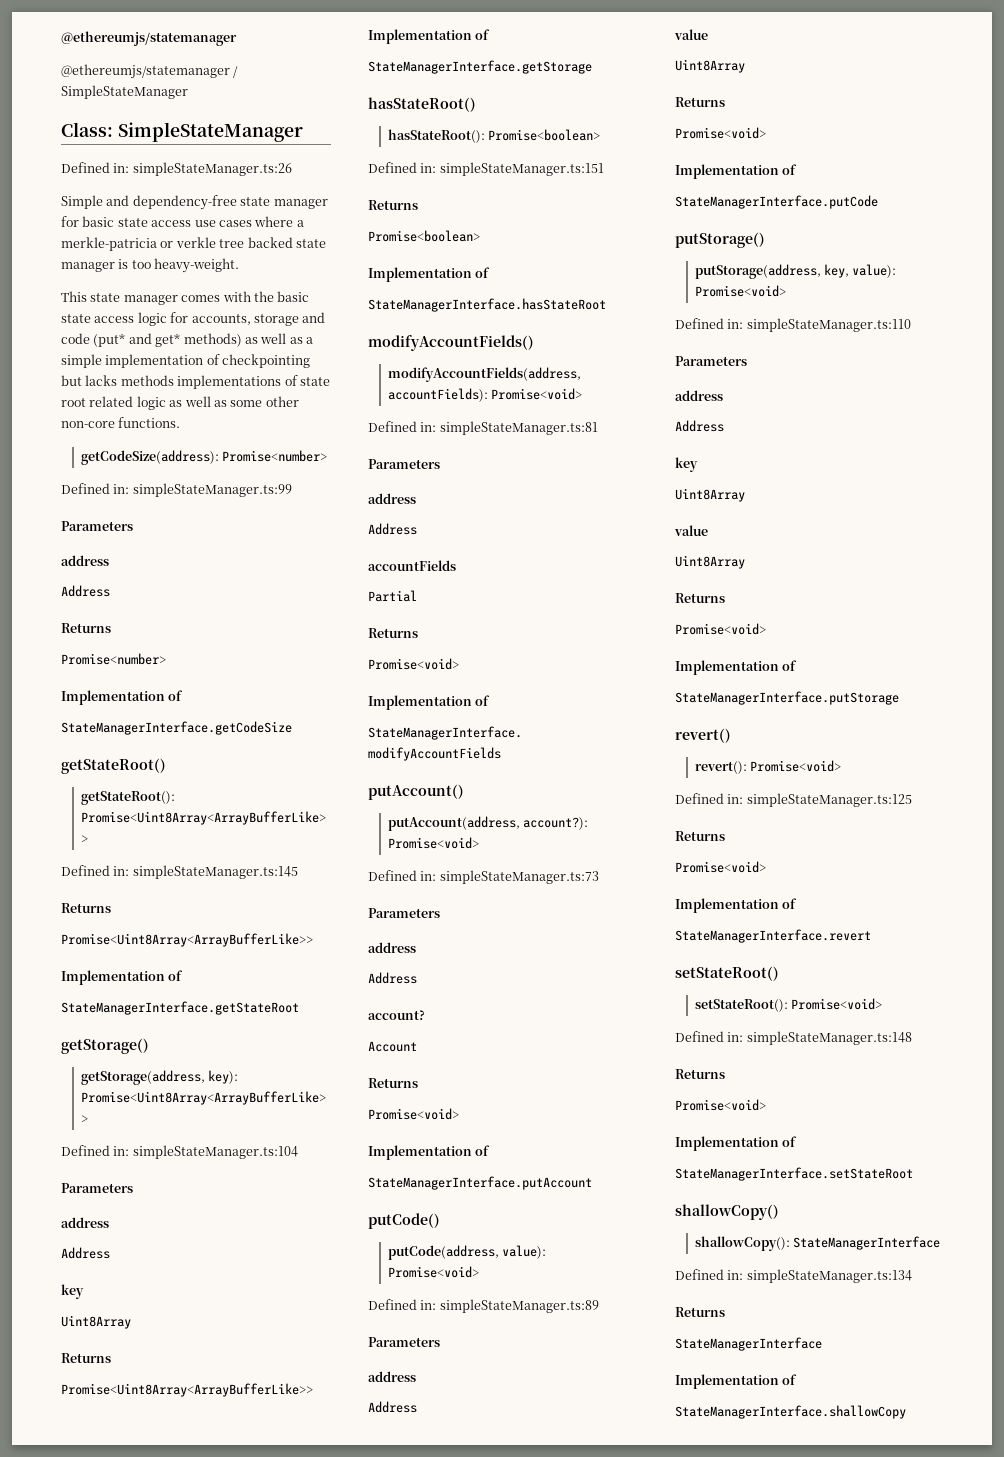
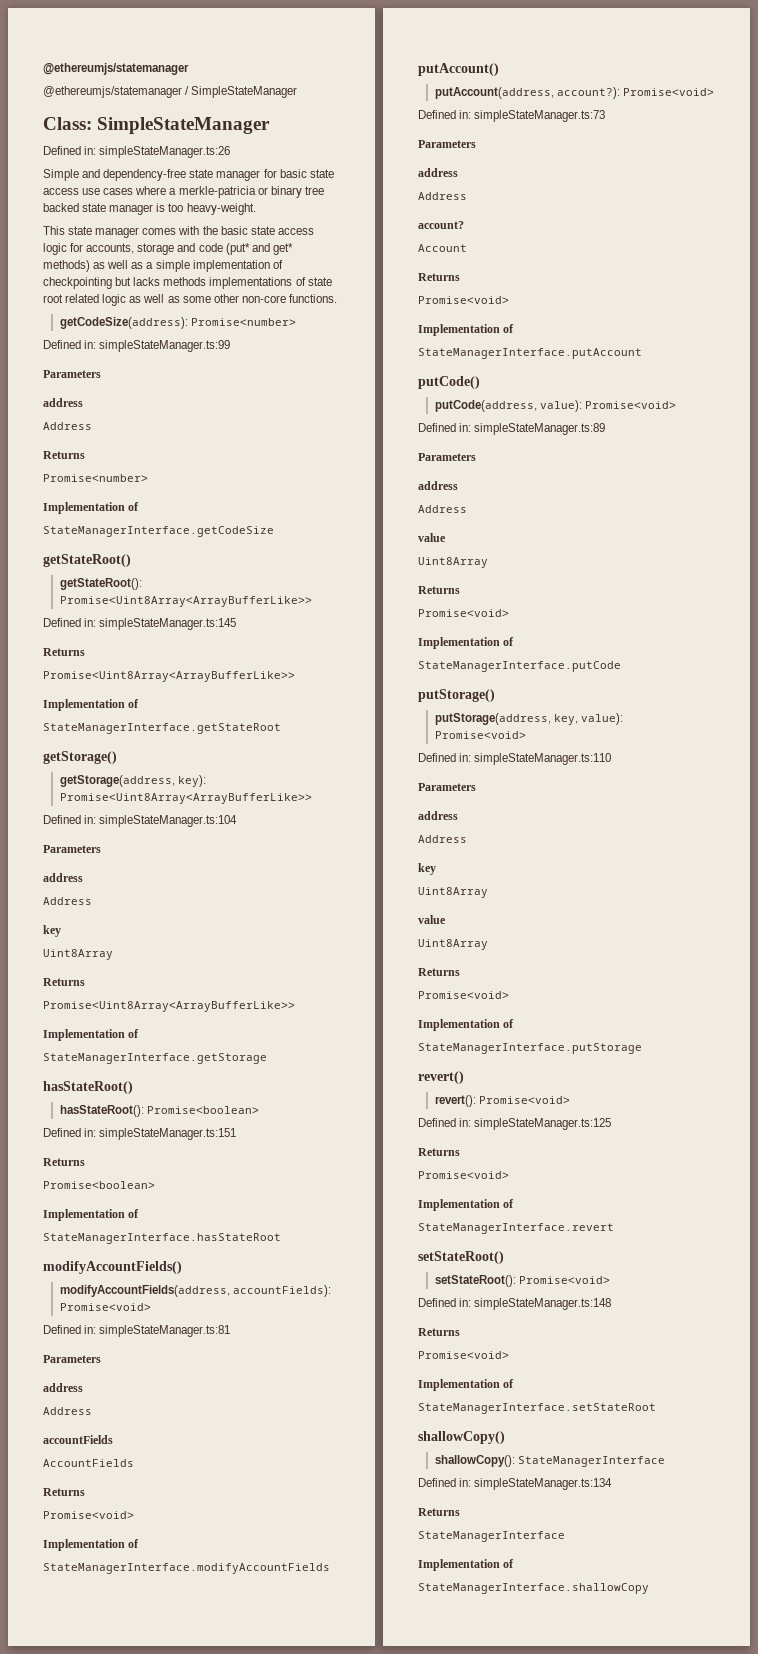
[175,237,216,248] verkle -> [270,186,302,198] binary
[368,590,417,602] Partial -> [43,1459,134,1467] AccountFields

